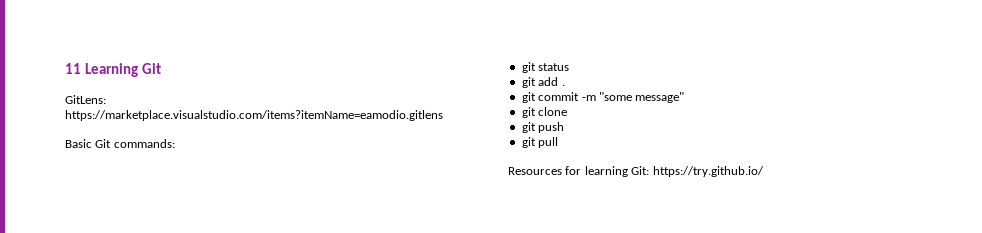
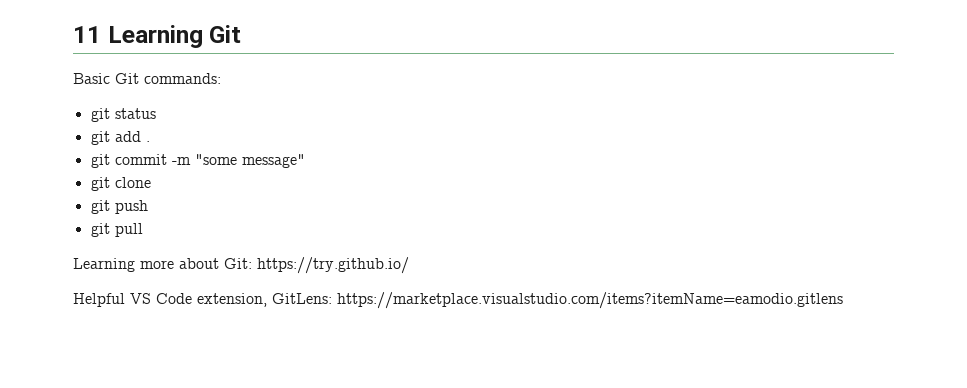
[65,95,106,104] [65,110,443,121] // GitLens: https://marketplace.visualstudio.com/items?itemName=eamodio.gitlens -> (242, 34) none
[508,166,628,177] Resources for learning -> [73,258,219,272] Learning more about
(764, 171) none -> [73,292,843,309] // Helpful VS Code extension, GitLens: https://marketplace.visualstudio.com/items?itemName=eamodio.gitlens

